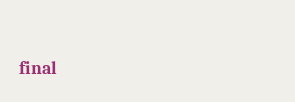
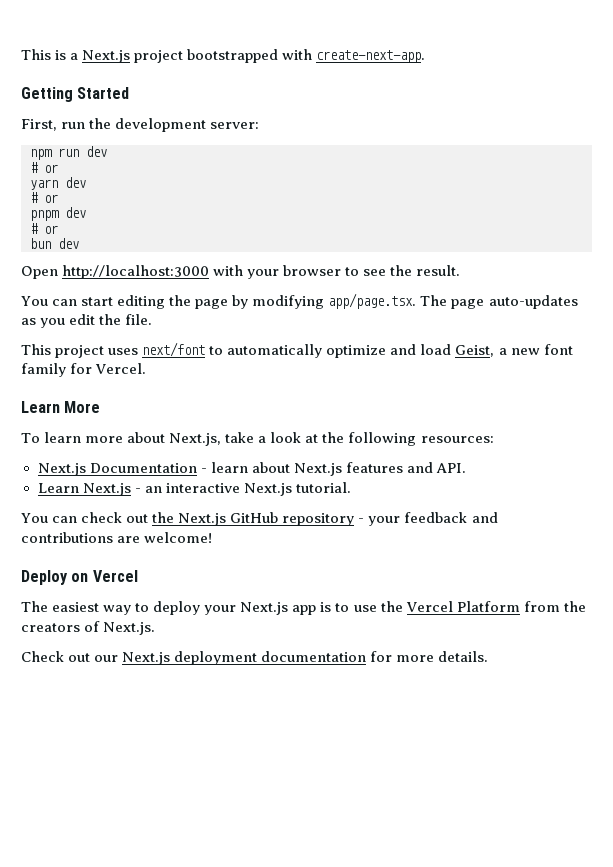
[19,61,57,74] final -> [21,49,426,63] [21,87,130,102] [21,118,260,132] [30,146,107,160] [30,162,58,173] [30,177,86,190] [30,192,58,203] [30,207,86,221] [30,223,58,234] [30,238,79,249] [21,265,461,279] [21,293,578,309] [21,314,153,328] [21,342,573,358] [21,363,147,377] [21,401,101,413] [21,432,494,446] [37,462,466,476] [37,482,351,496] [21,512,498,526] [21,532,213,543] [21,570,138,585] [21,601,586,615] [21,621,156,635] [21,651,489,665] This is a Next.js project bootstrapped with create-next-app. // Getting Started // First, run the development server: // npm run dev // # or // yarn dev // # or // pnpm dev // # or // bun dev // Open http://localhost:3000 with your browser to see the result. // You can start editing the page by modifying app/page.tsx. The page auto-updates as you edit the file. // This project uses next/font to automatically optimize and load Geist, a new font family for Vercel. // Learn More // To learn more about Next.js, take a look at the following resources: // Next.js Documentation - learn about Next.js features and API. // Learn Next.js - an interactive Next.js tutorial. // You can check out the Next.js GitHub repository - your feedback and contributions are welcome! // Deploy on Vercel // The easiest way to deploy your Next.js app is to use the Vercel Platform from the creators of Next.js. // Check out our Next.js deployment documentation for more details.

